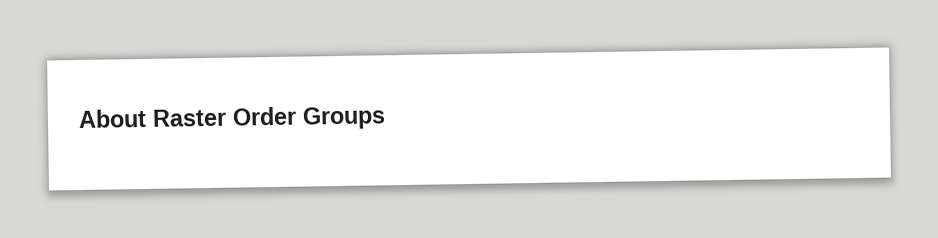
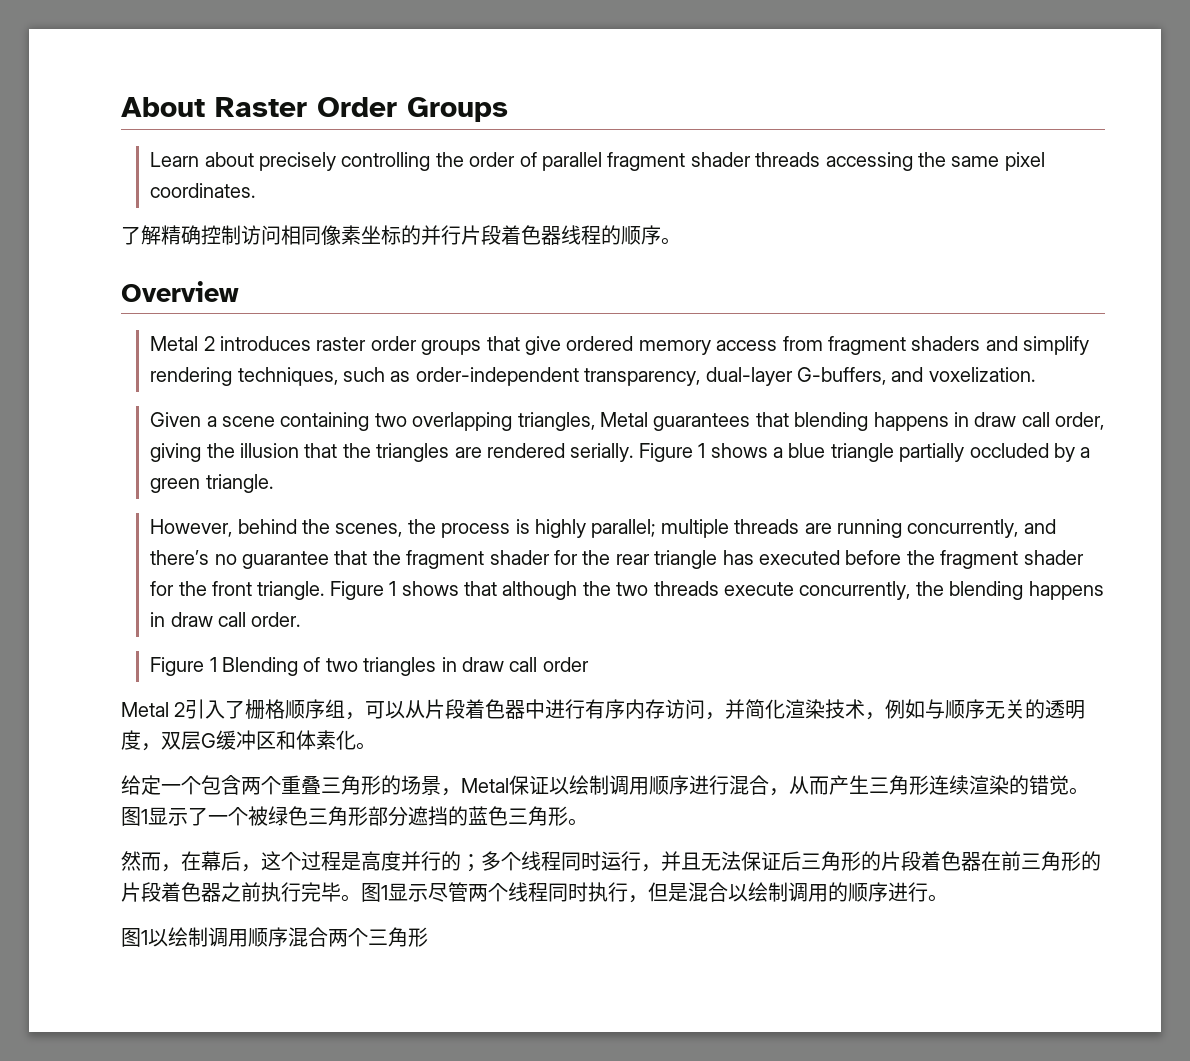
(386, 118) none -> [150,152,1045,171] [150,183,256,198] [121,225,681,245] [121,281,239,302] [150,336,1090,355] [150,367,1035,386] [150,412,1105,431] [150,443,1091,462] [150,474,273,493] [150,519,1056,538] [150,550,1084,569] [150,581,1104,600] [150,612,301,627] [150,657,589,676] [121,699,1086,720] [121,730,376,751] [121,775,1089,796] [121,806,588,826] [121,851,1101,872] [121,882,948,903] [121,927,428,947] // Learn about precisely controlling the order of parallel fragment shader threads accessing the same pixel coordinates. // 了解精确控制访问相同像素坐标的并行片段着色器线程的顺序。 // Overview // Metal 2 introduces raster order groups that give ordered memory access from fragment shaders and simplify rendering techniques, such as order-independent transparency, dual-layer G-buffers, and voxelization. // Given a scene containing two overlapping triangles, Metal guarantees that blending happens in draw call order, giving the illusion that the triangles are rendered serially. Figure 1 shows a blue triangle partially occluded by a green triangle. // However, behind the scenes, the process is highly parallel; multiple threads are running concurrently, and there’s no guarantee that the fragment shader for the rear triangle has executed before the fragment shader for the front triangle. Figure 1 shows that although the two threads execute concurrently, the blending happens in draw call order. // Figure 1 Blending of two triangles in draw call order // Metal 2引入了栅格顺序组，可以从片段着色器中进行有序内存访问，并简化渲染技术，例如与顺序无关的透明度，双层G缓冲区和体素化。 // 给定一个包含两个重叠三角形的场景，Metal保证以绘制调用顺序进行混合，从而产生三角形连续渲染的错觉。图1显示了一个被绿色三角形部分遮挡的蓝色三角形。 // 然而，在幕后，这个过程是高度并行的；多个线程同时运行，并且无法保证后三角形的片段着色器在前三角形的片段着色器之前执行完毕。图1显示尽管两个线程同时执行，但是混合以绘制调用的顺序进行。 // 图1以绘制调用顺序混合两个三角形

